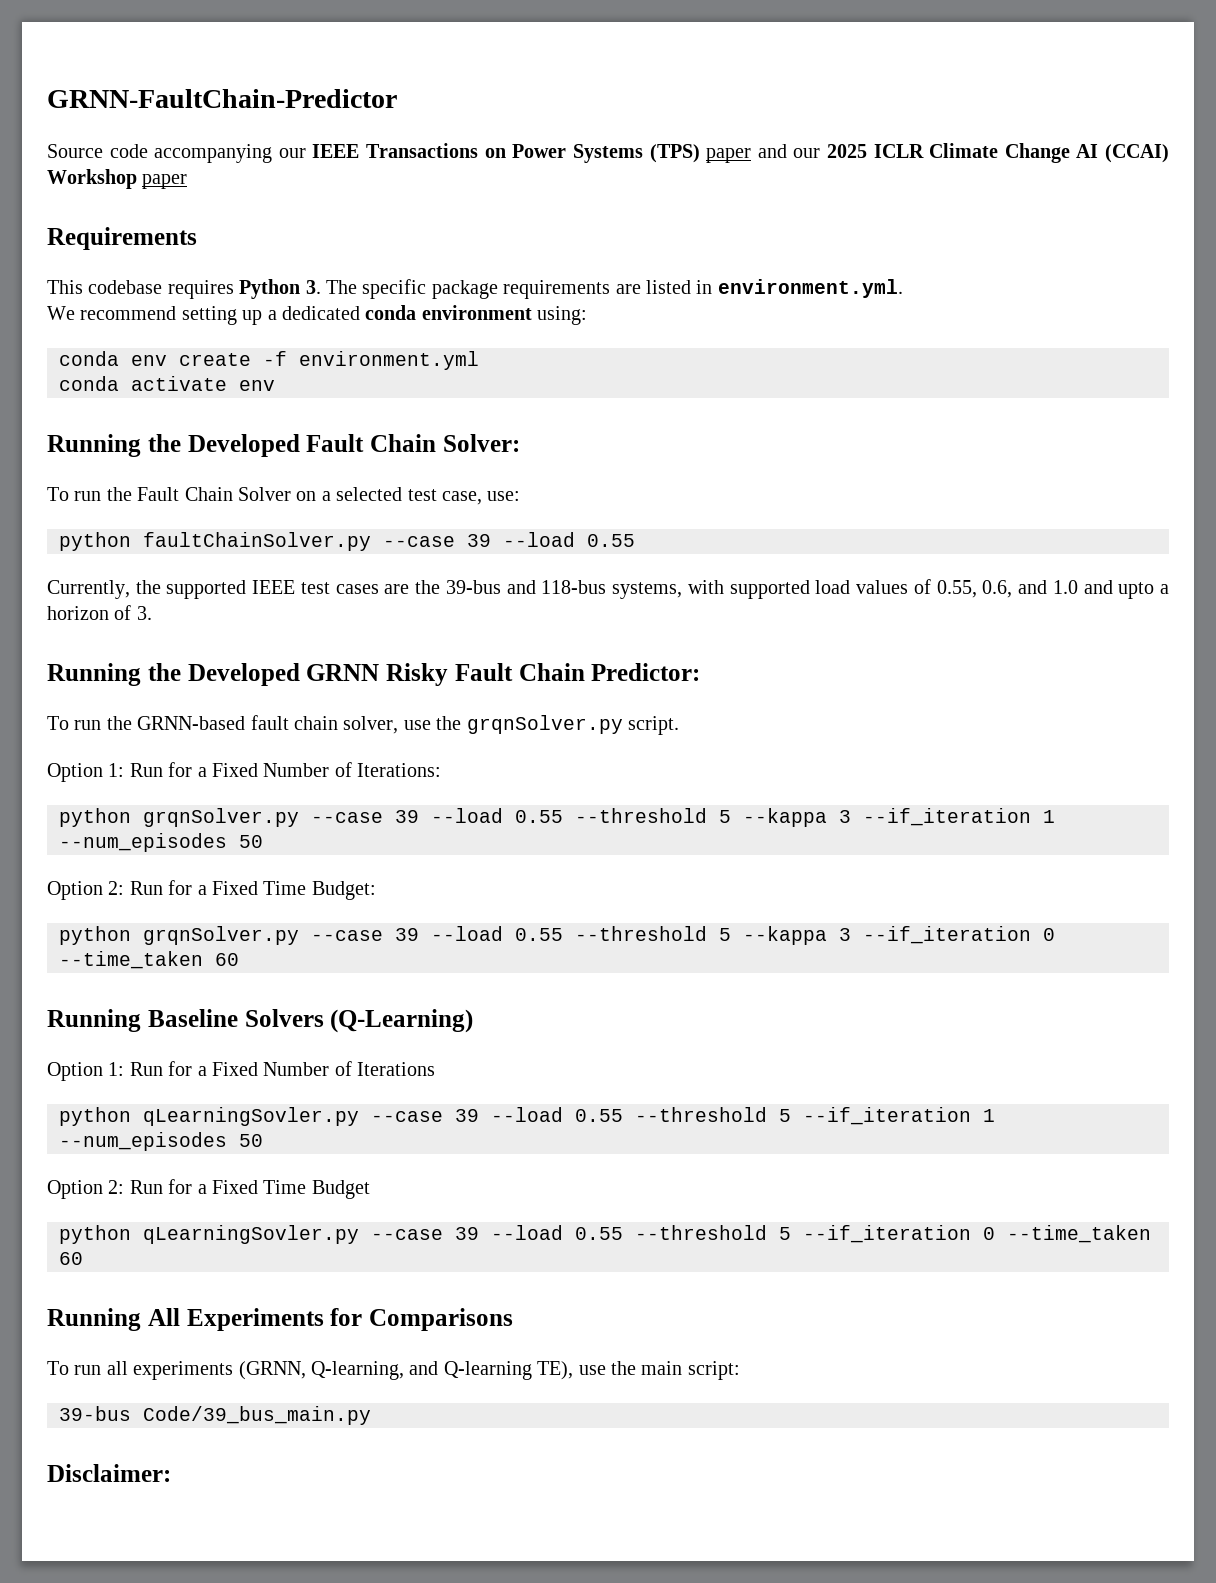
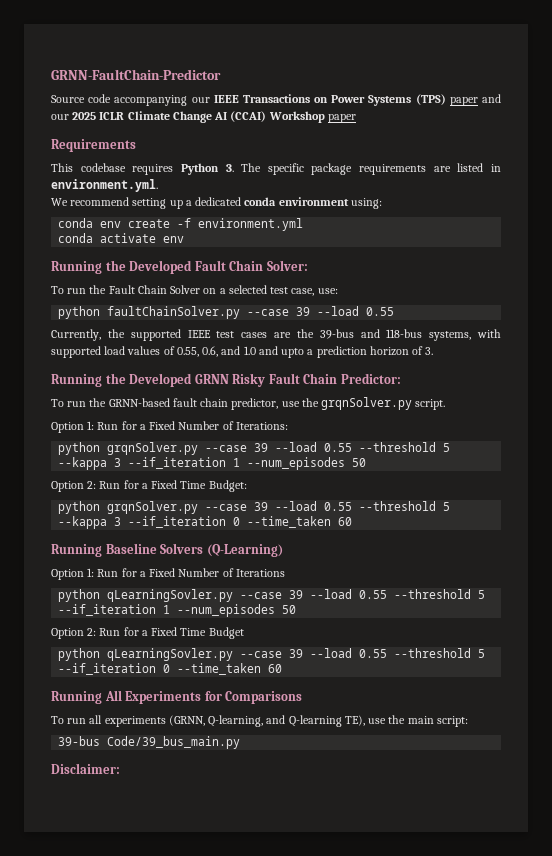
(1169, 589) none -> [316,346,367,358] prediction
[343,716,399,734] solver, -> [231,398,279,410] predictor,

